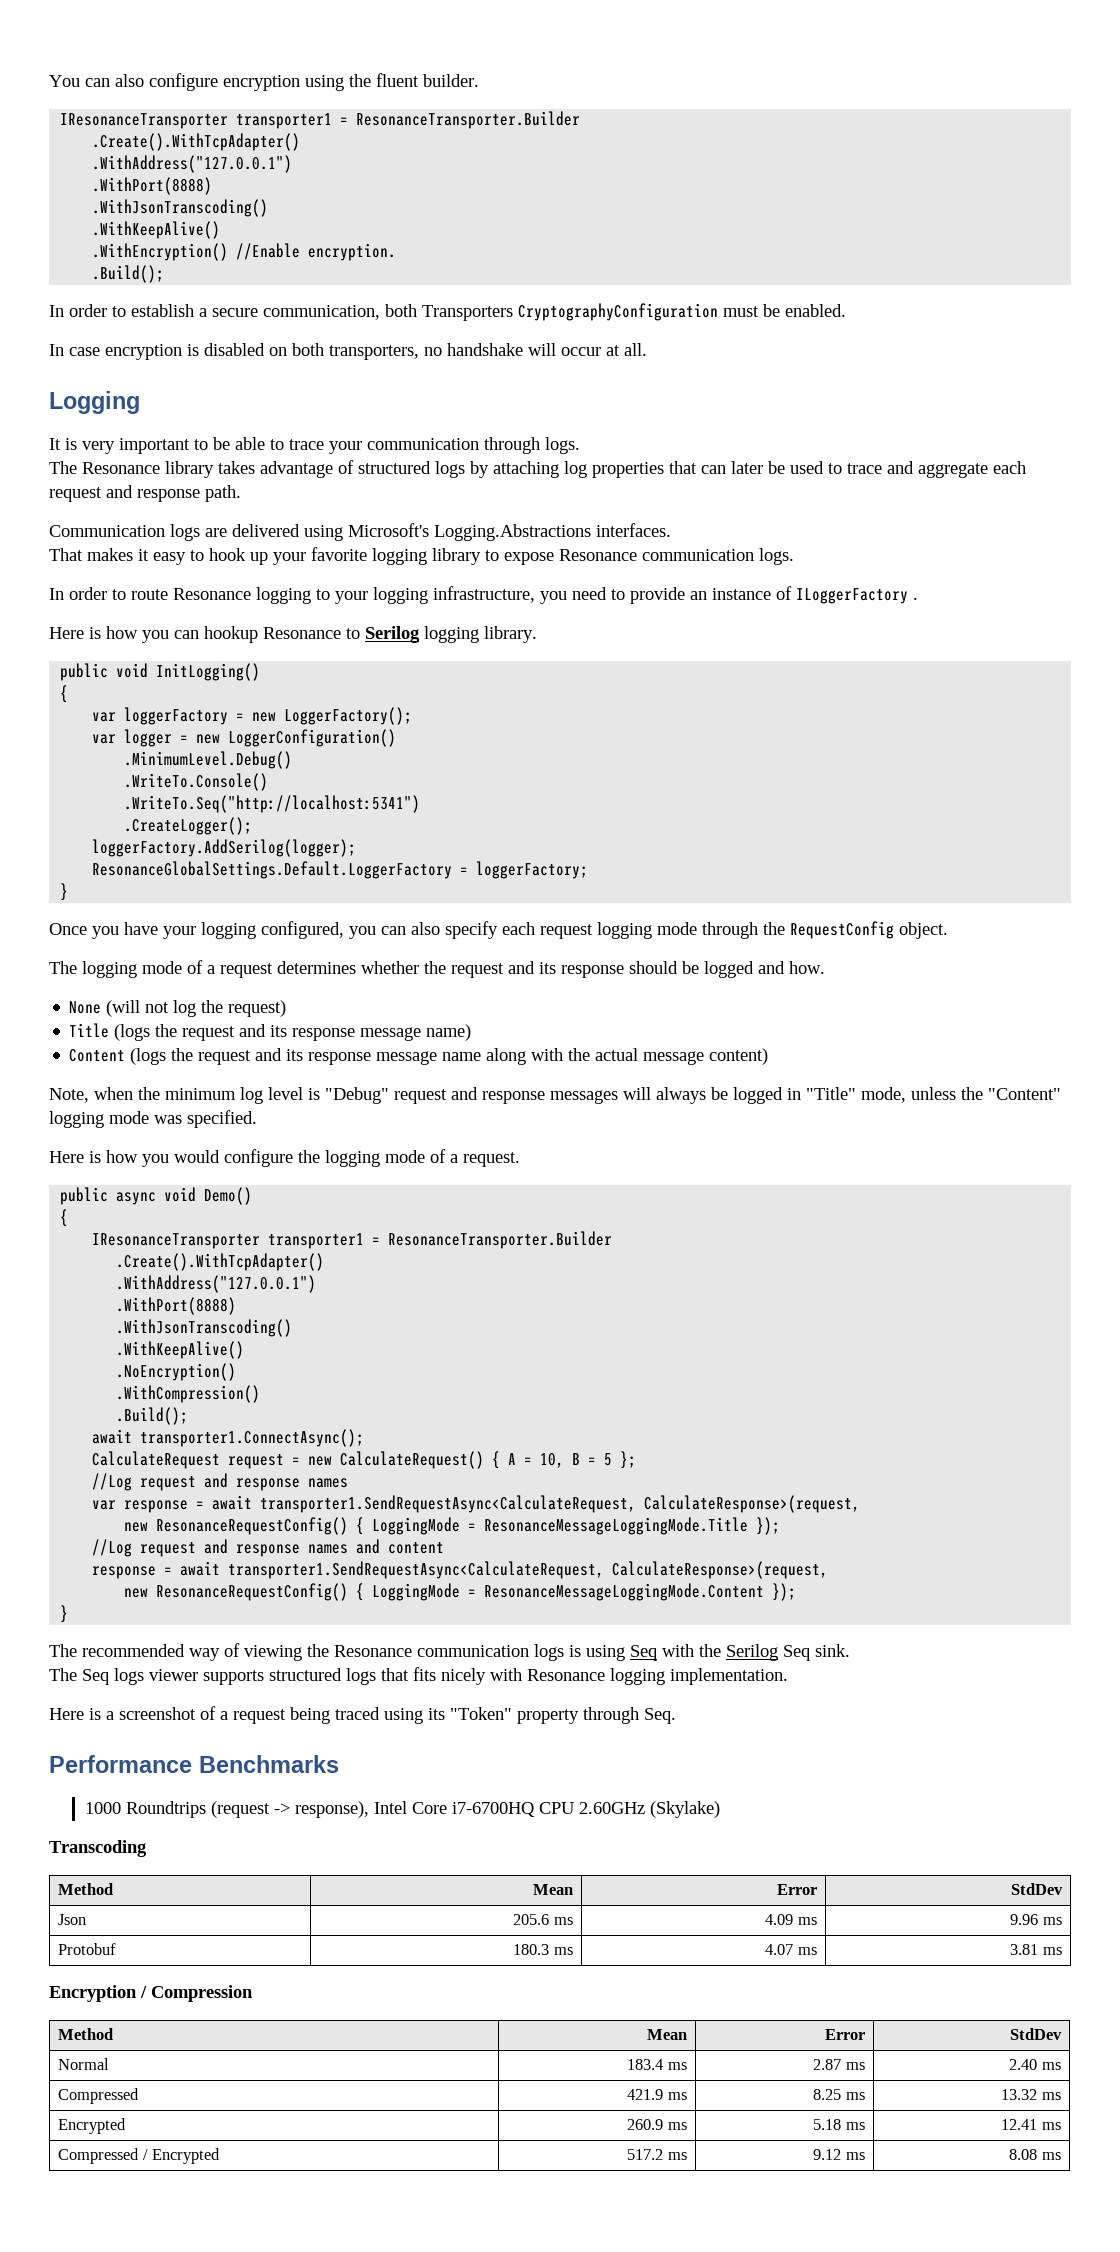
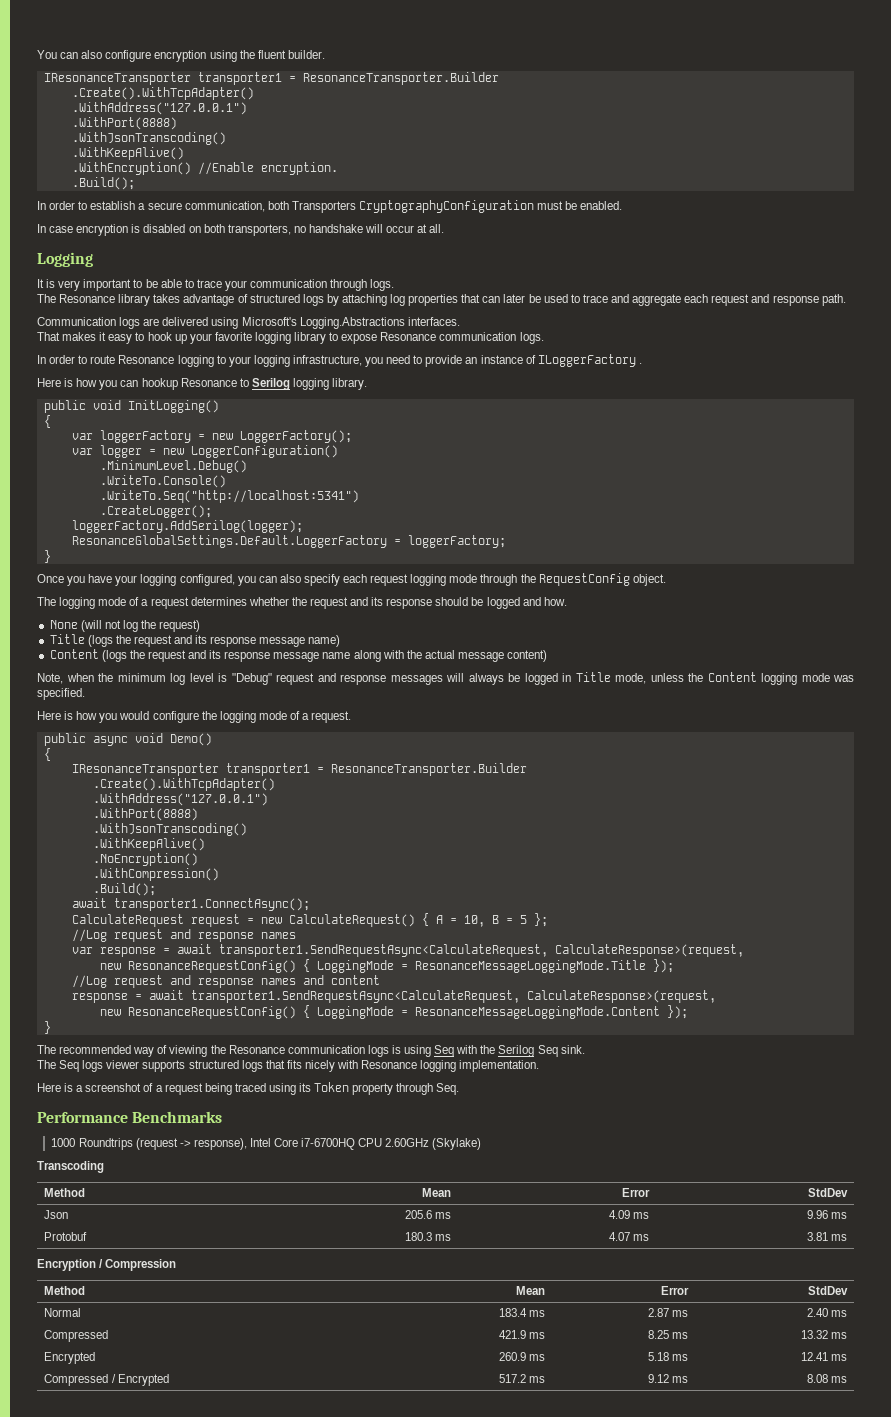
[806,1087,856,1100] "Title" -> [575,672,611,682] Title
[988,1088,1061,1100] "Content" -> [707,672,757,682] Content
[450,1707,512,1720] "Token" -> [314,1082,350,1092] Token

